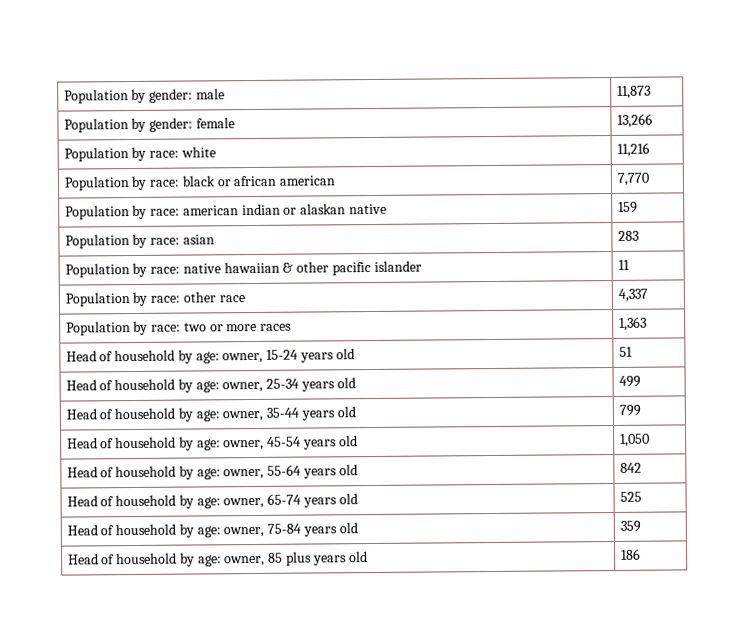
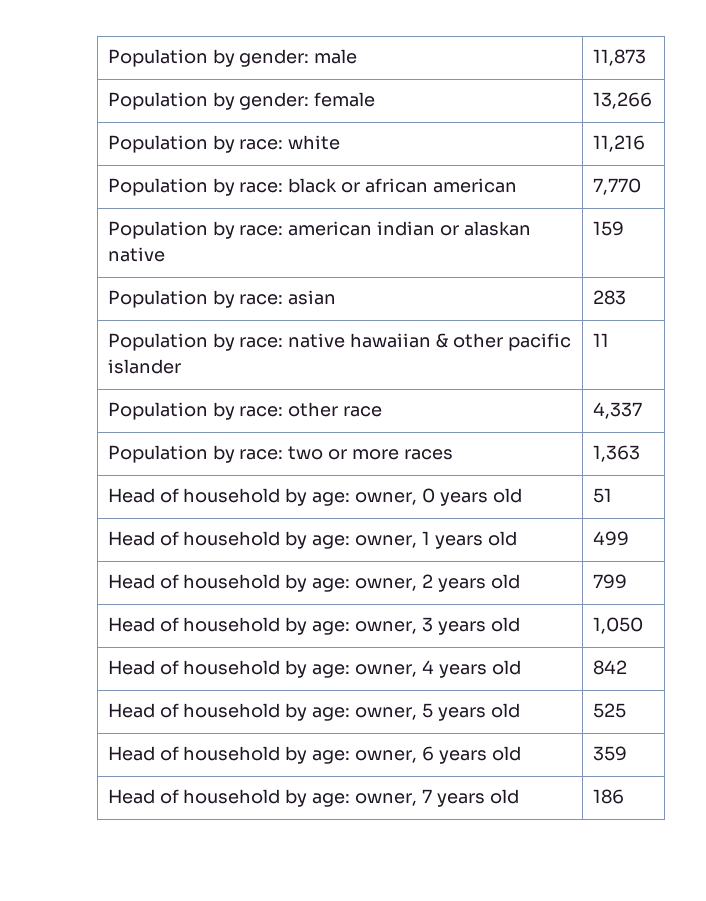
[266,349,299,360] 15-24 -> [421,488,435,503] 0
[266,378,300,389] 25-34 -> [421,531,430,545] 1
[266,407,300,418] 35-44 -> [421,574,433,588] 2
[267,436,302,447] 45-54 -> [421,617,433,632] 3
[267,464,302,476] 55-64 -> [421,660,434,674] 4
[267,493,302,505] 65-74 -> [421,703,433,718] 5
[267,523,302,534] 75-84 -> [421,746,434,761] 6
[268,551,312,566] 85 plus -> [421,789,432,803] 7

